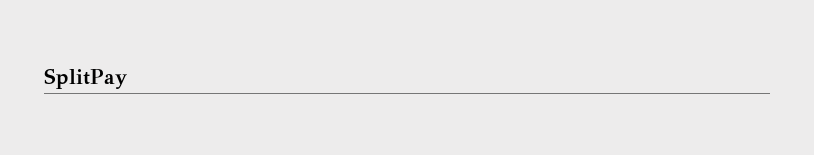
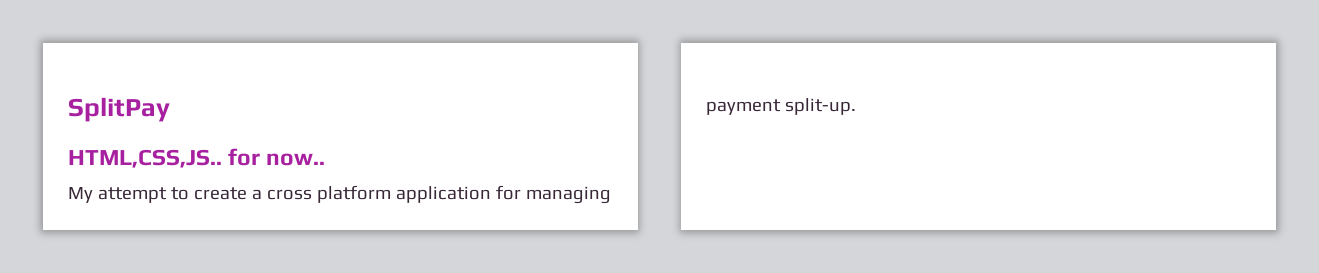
(127, 78) none -> [68,148,326,168] [68,185,611,204] [706,98,856,115] // HTML,CSS,JS.. for now.. // My attempt to create a cross platform application for managing payment split-up.

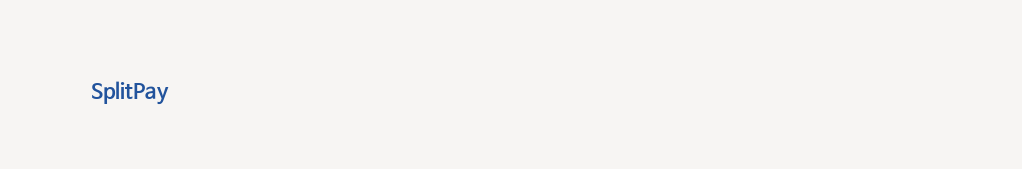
[68,148,326,168] [68,185,611,204] [706,98,856,115] // HTML,CSS,JS.. for now.. // My attempt to create a cross platform application for managing payment split-up. -> (169, 93) none

